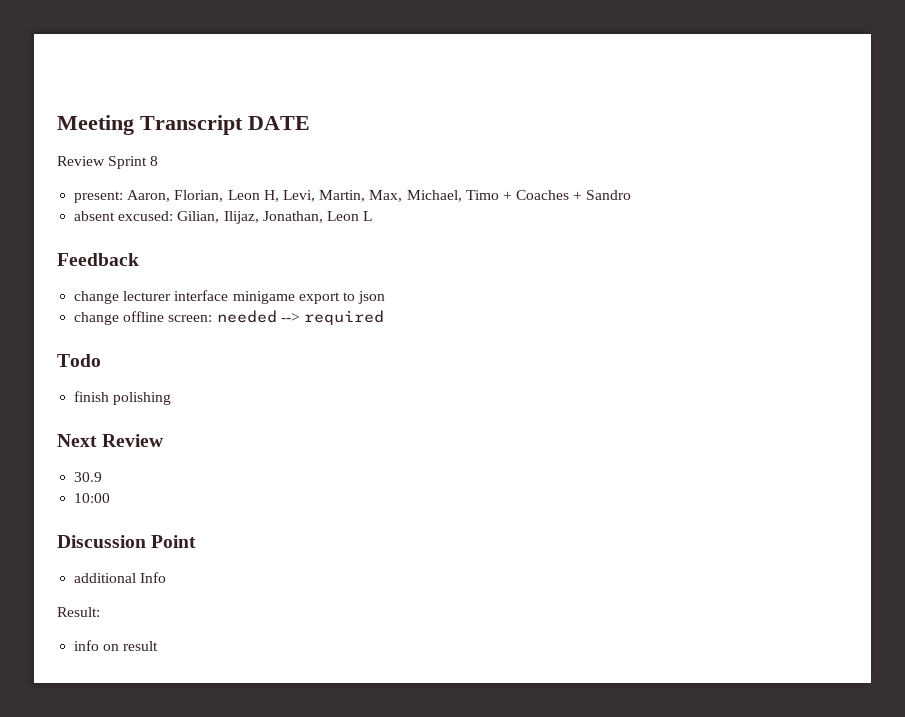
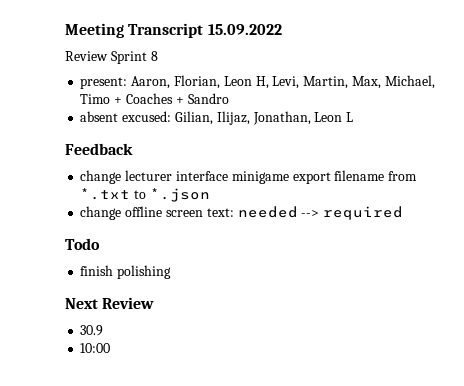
[248,116,310,130] DATE -> [207,24,282,35] 15.09.2022
[342,291,386,304] to json -> [334,170,418,181] [80,188,210,202] filename from *.txt to *.json
[168,315,213,322] screen: -> [165,208,234,217] screen text:
[57,535,197,548] [74,572,167,583] [57,607,100,617] [74,640,159,651] // Discussion Point // additional Info // Result: // info on result -> (111, 348) none

